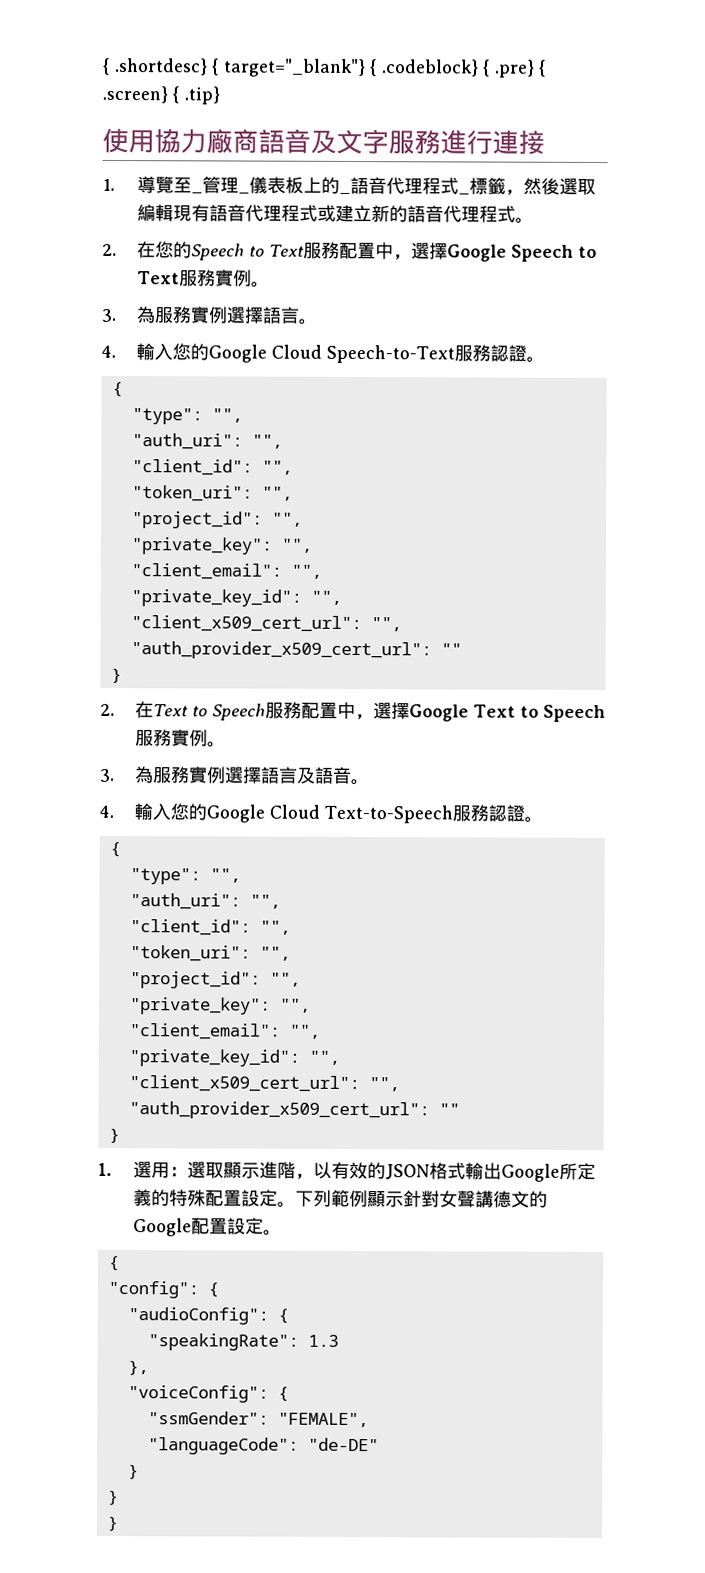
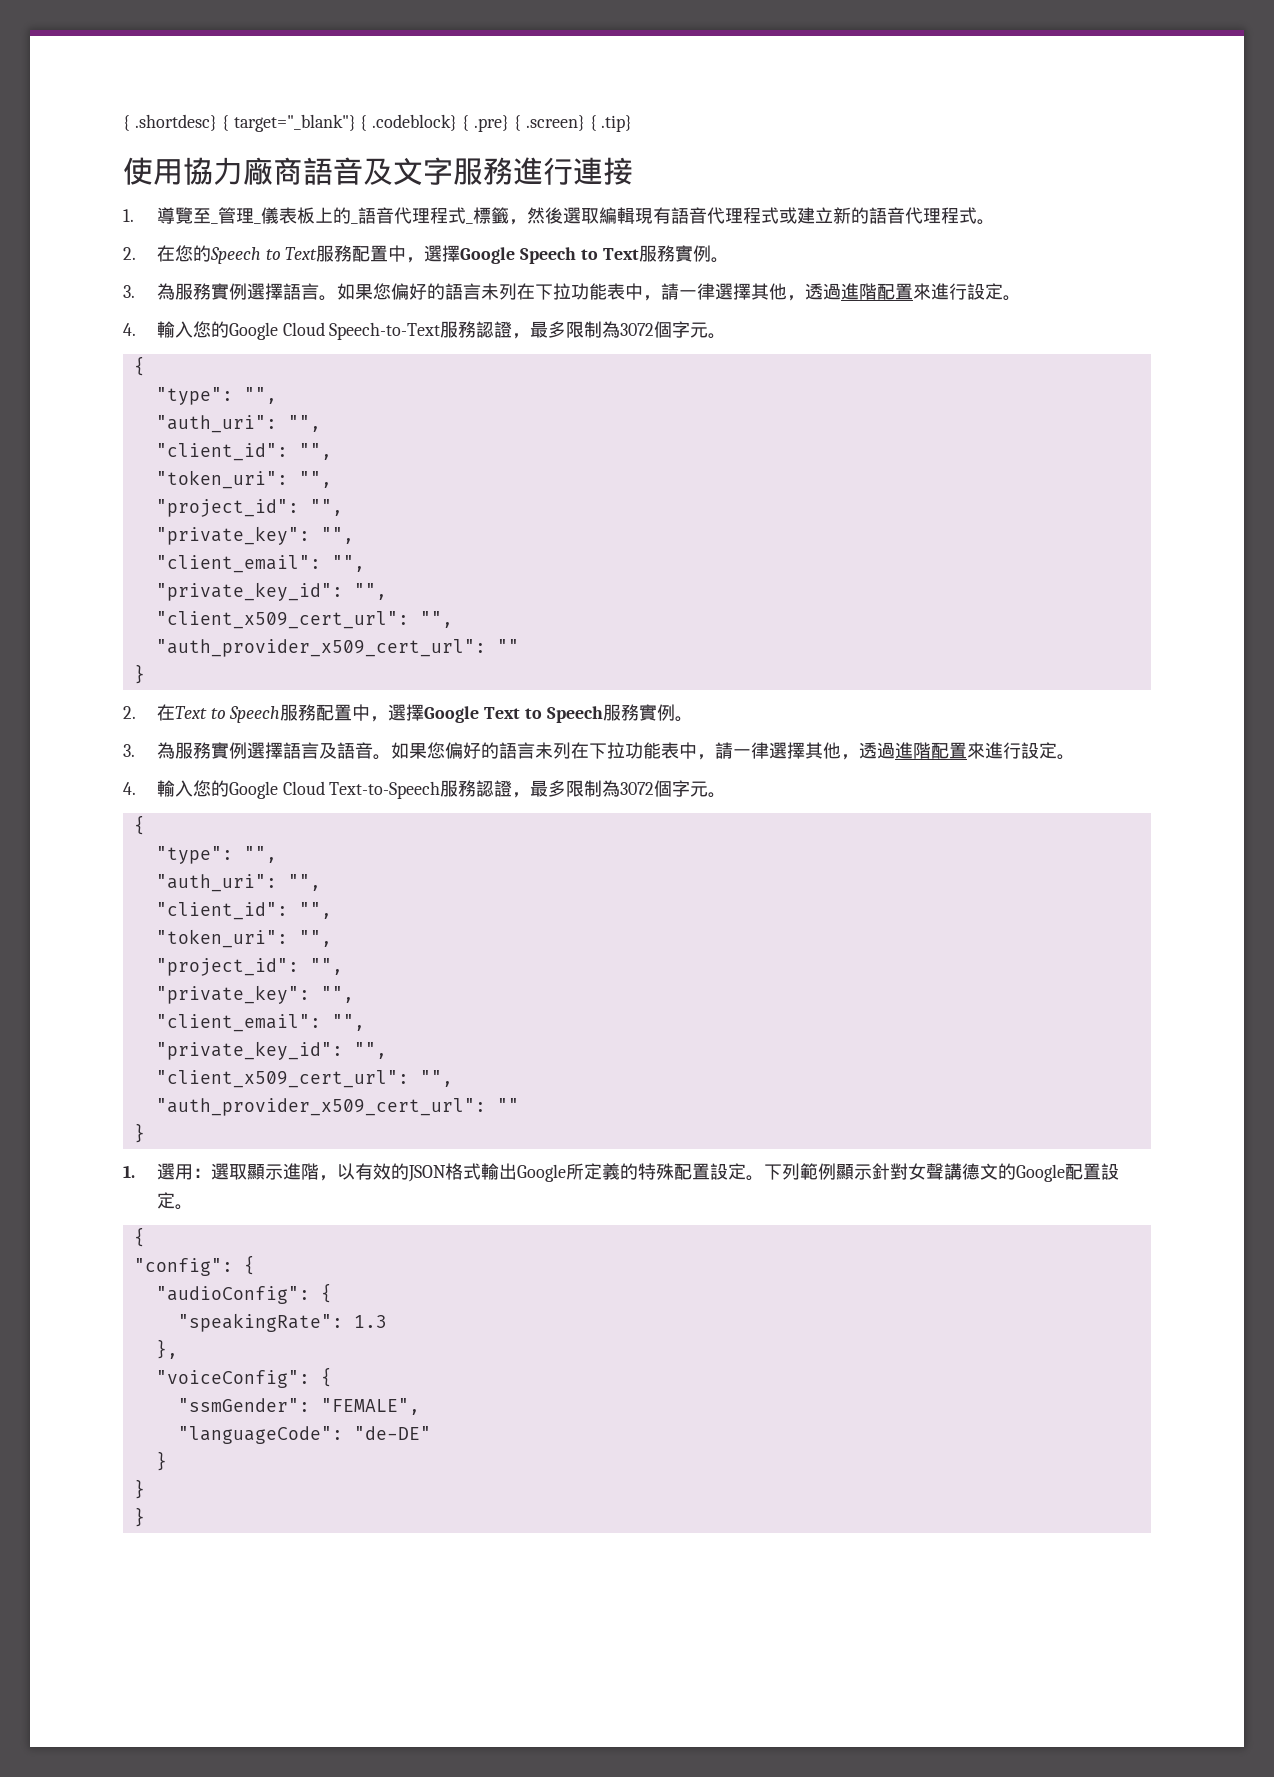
(317, 321) none -> [336,283,1021,301] 如果您偏好的語言未列在下拉功能表中，請一律選擇其他，透過進階配置來進行設定。
(527, 353) none -> [512,321,709,339] ，最多限制為3072個字元
(370, 782) none -> [390,742,1075,760] 如果您偏好的語言未列在下拉功能表中，請一律選擇其他，透過進階配置來進行設定。
(525, 813) none -> [512,780,709,798] ，最多限制為3072個字元

